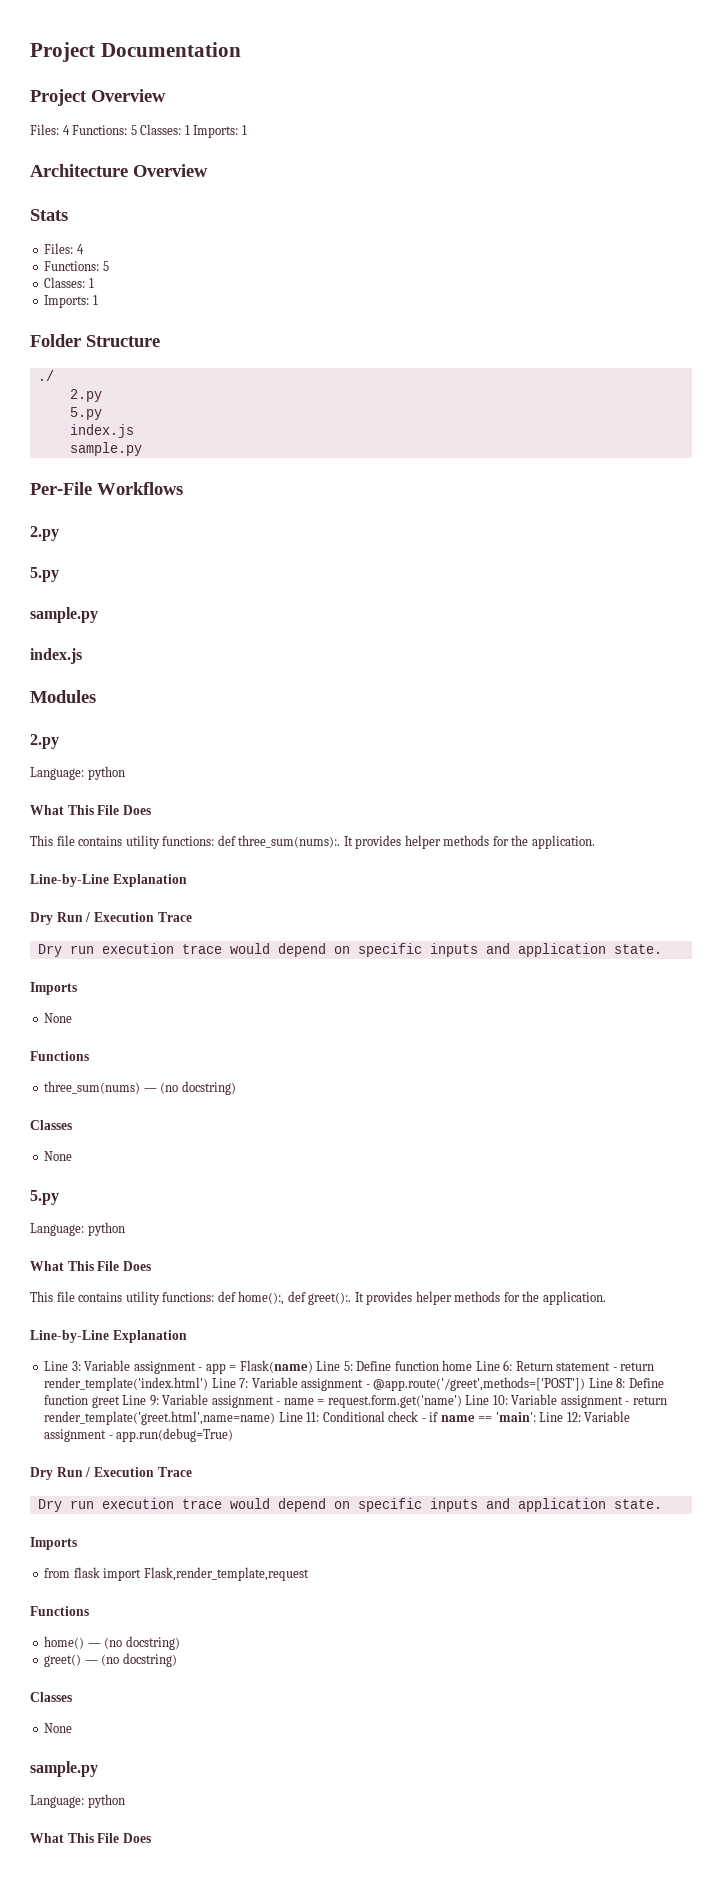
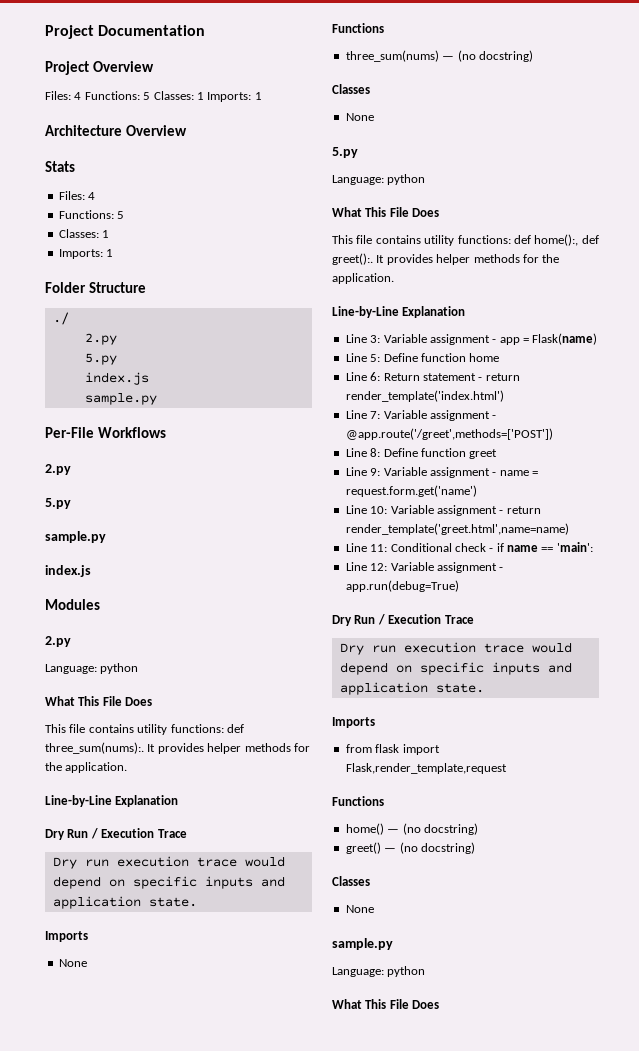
(313, 1366) none -> (598, 339) //
(473, 1365) none -> (500, 357) //
(209, 1384) none -> (504, 396) //
(586, 1384) none -> (553, 434) //
(120, 1402) none -> (498, 454) //
(462, 1401) none -> (477, 491) //
(276, 1418) none -> (569, 529) //
(536, 1417) none -> (593, 547) //

